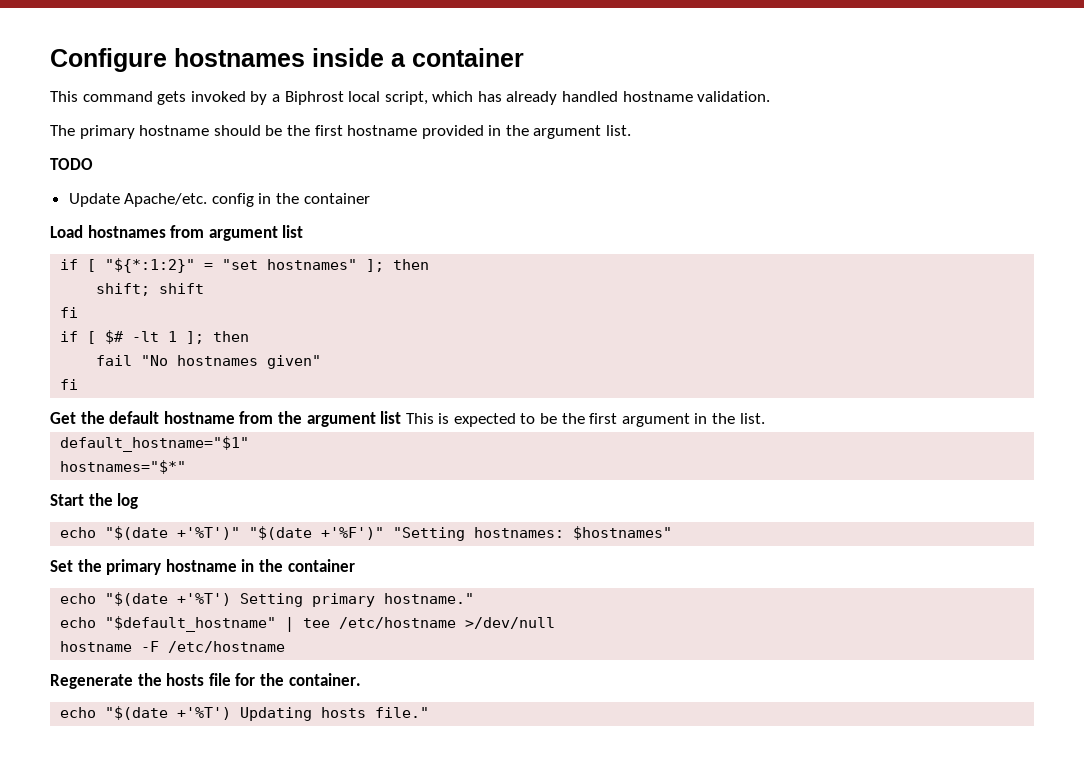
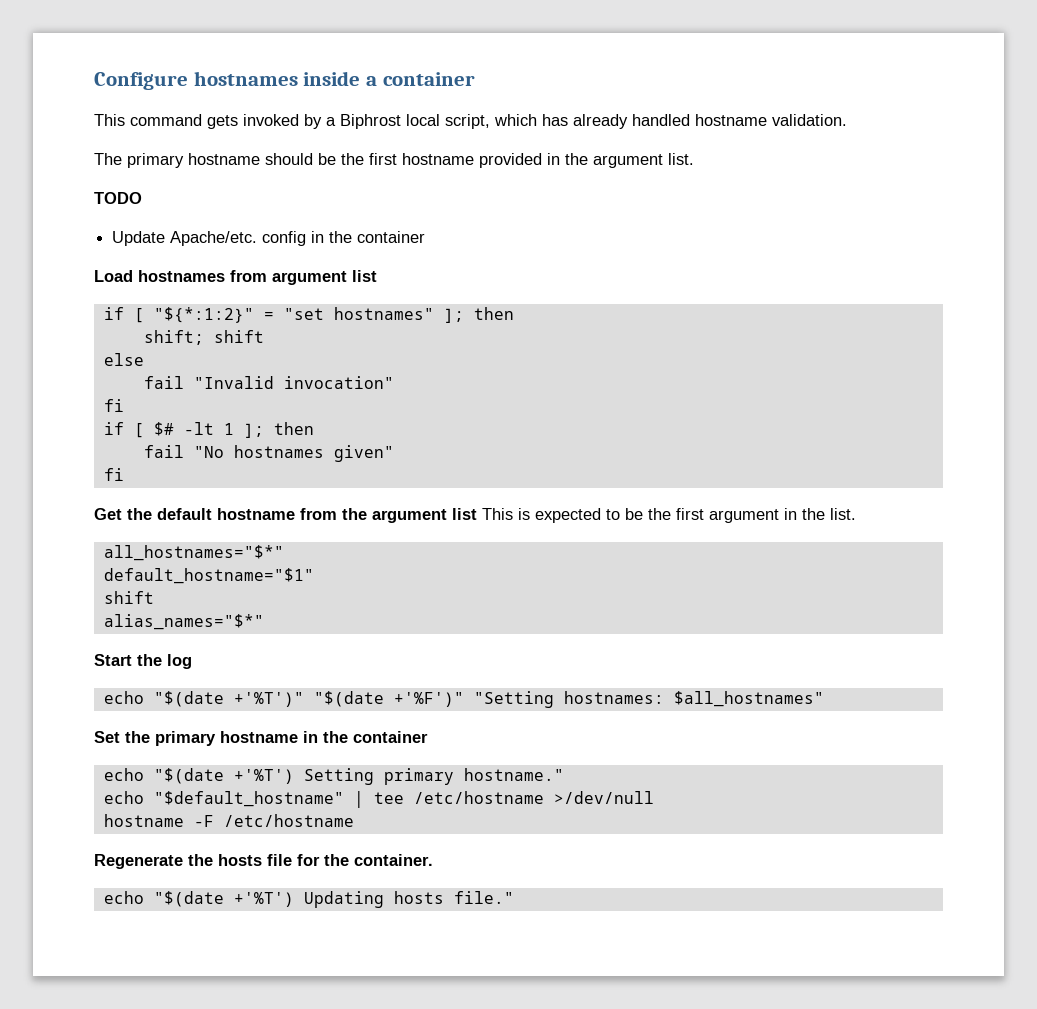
(205, 288) none -> [103,353,144,366] [143,376,394,389] // else // fail "Invalid invocation"
(765, 418) none -> [103,545,284,561] // all_hostnames="$*"
[60,460,187,474] hostnames="$*" -> [103,591,154,604] [103,614,264,630] shift // alias_names="$*"
[573,526,673,540] $hostnames" -> [673,691,824,707] $all_hostnames"

